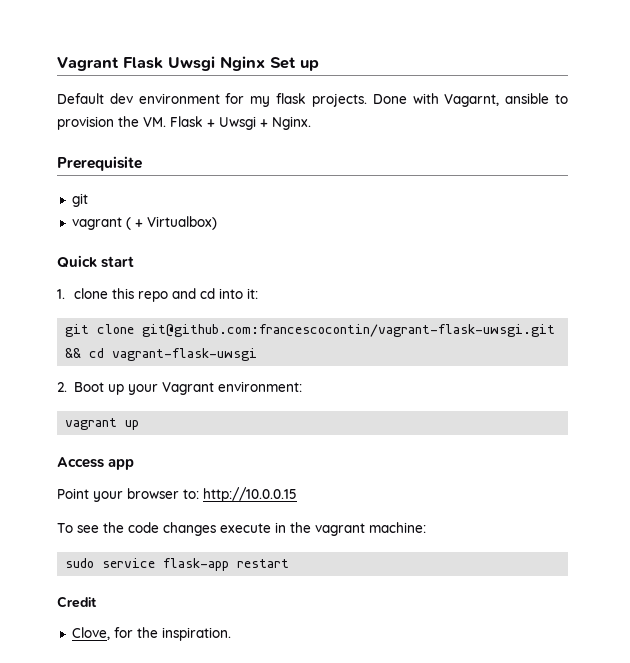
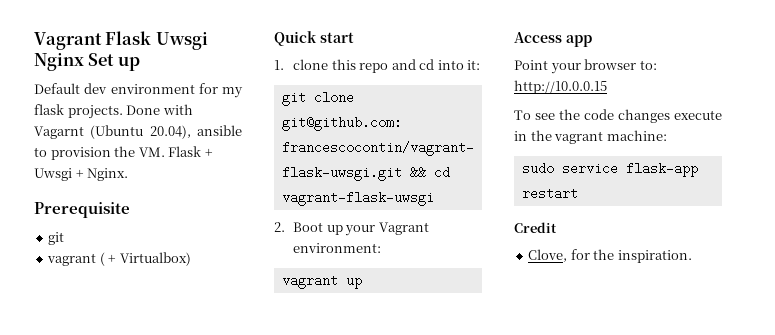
[444,94,500,107] Vagarnt, -> [34,125,191,139] Vagarnt (Ubuntu 20.04),

